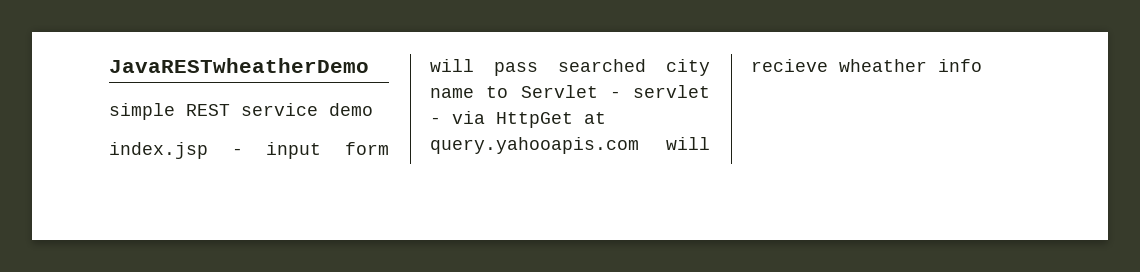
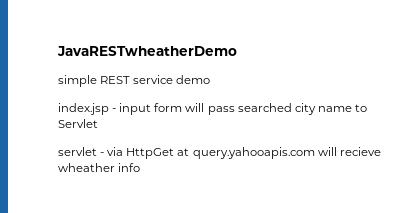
[609,91,621,98] - -> (98, 123) //

